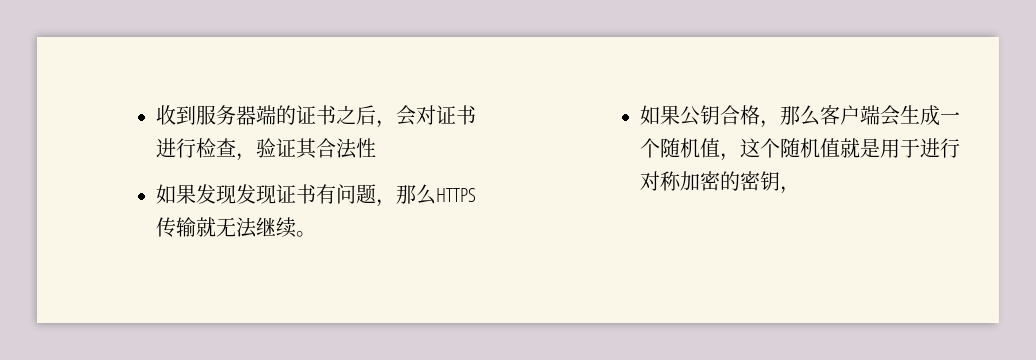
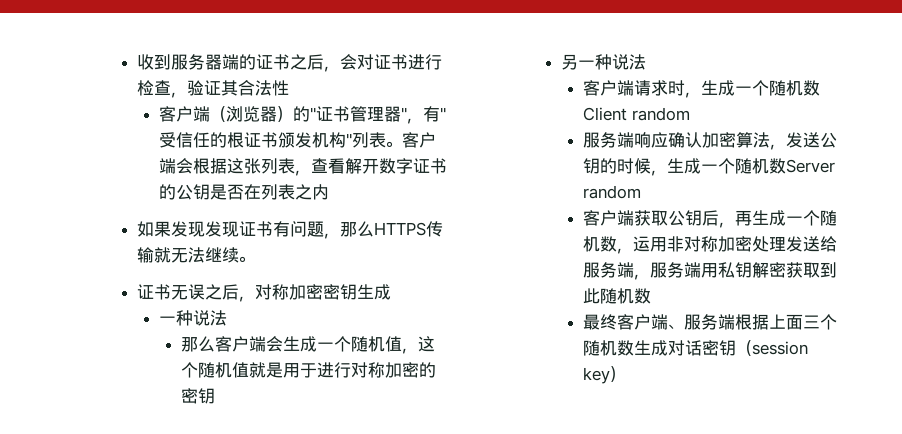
(377, 148) none -> [159,106,447,124] [159,132,437,148] [159,158,448,176] [159,184,330,200] // 客户端（浏览器）的"证书管理器"，有"受信任的根证书颁发机构"列表。客户端会根据这张列表，查看解开数字证书的公钥是否在列表之内
[640,105,781,128] 如果公钥合格， -> [137,284,392,302] [159,310,228,326] 证书无误之后，对称加密密钥生成 // 一种说法 //
[780,186,801,194] ， -> [561,54,647,70] [583,80,821,98] [583,107,691,121] [583,132,838,150] [583,158,836,176] [583,185,642,199] [583,210,838,228] [583,236,838,254] [583,262,838,280] [583,288,652,304] [583,314,838,330] [583,340,809,356] [583,366,627,384] // 另一种说法 // 客户端请求时，生成一个随机数Client random // 服务端响应确认加密算法，发送公钥的时候，生成一个随机数Server random // 客户端获取公钥后，再生成一个随机数，运用非对称加密处理发送给服务端，服务端用私钥解密获取到此随机数 // 最终客户端、服务端根据上面三个随机数生成对话密钥（session key）

